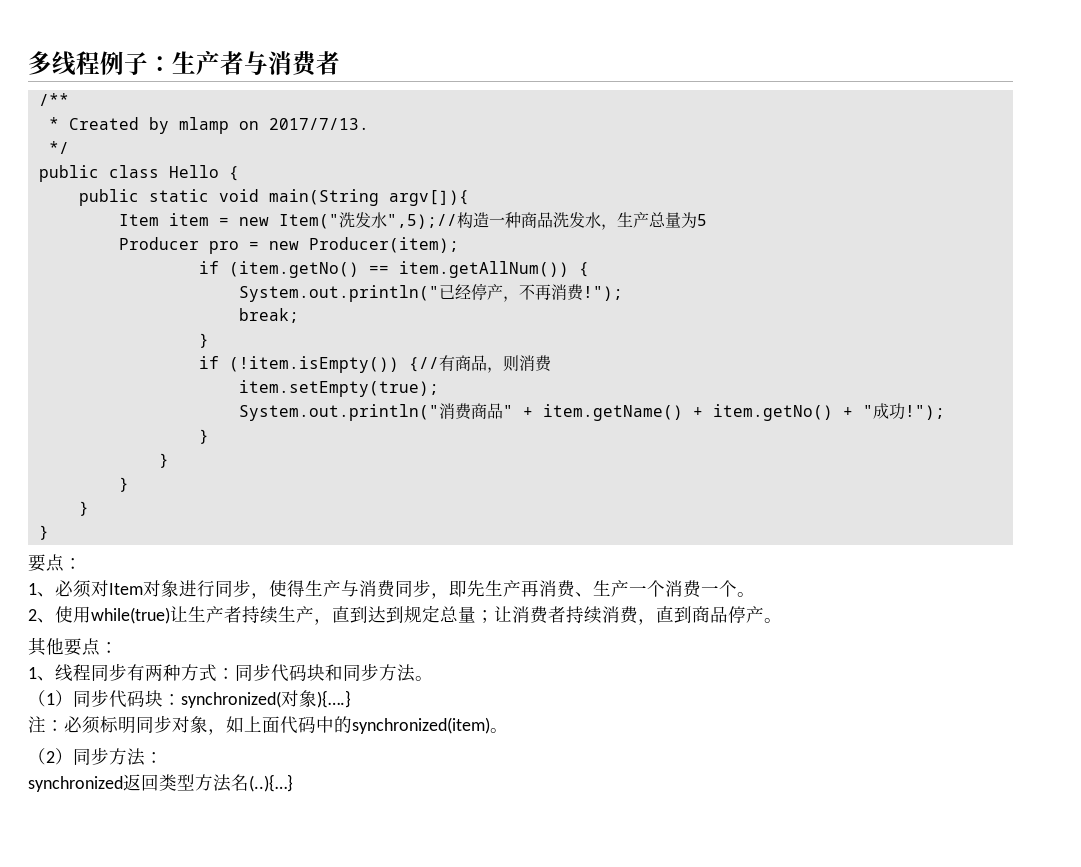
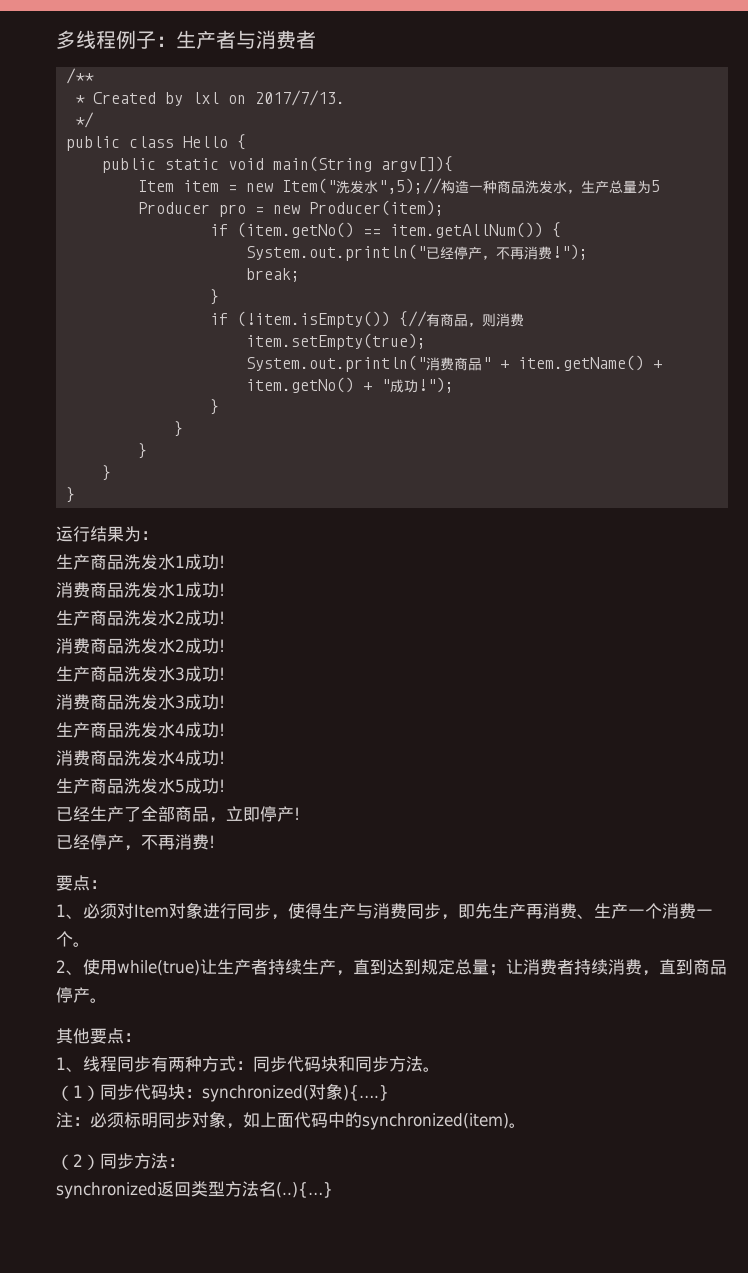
[178,117,229,134] mlamp -> [192,92,220,104] lxl
(49, 532) none -> [56,526,158,542] [56,554,225,570] [56,582,225,598] [56,610,225,626] [56,638,225,654] [56,666,225,682] [56,694,225,710] [56,722,225,738] [56,750,225,766] [56,778,225,794] [56,806,300,823] [56,834,215,851] // 运行结果为： // 生产商品洗发水1成功! // 消费商品洗发水1成功! // 生产商品洗发水2成功! // 消费商品洗发水2成功! // 生产商品洗发水3成功! // 消费商品洗发水3成功! // 生产商品洗发水4成功! // 消费商品洗发水4成功! // 生产商品洗发水5成功! // 已经生产了全部商品，立即停产! // 已经停产，不再消费!

